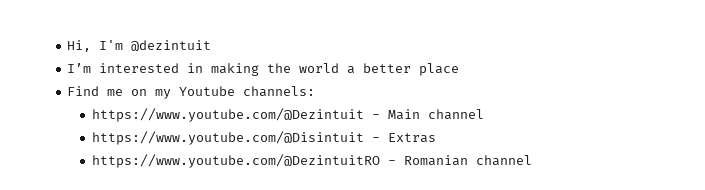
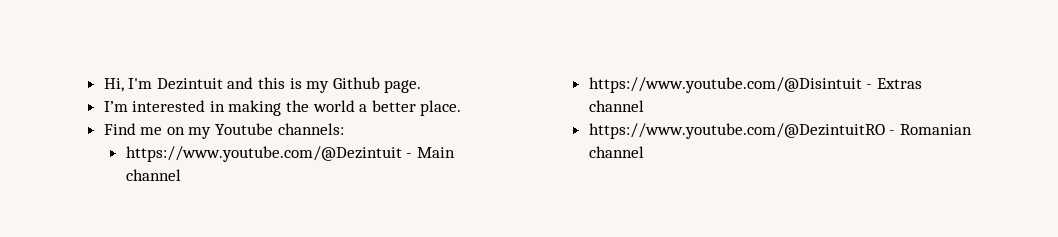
[131,40,212,51] @dezintuit -> [156,77,422,93] Dezintuit and this is my Github page.
[419,63,460,76] place -> [420,100,462,116] place.
(436, 138) none -> [588,100,644,112] channel

